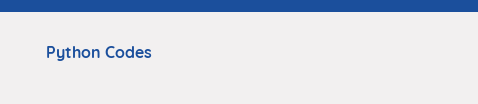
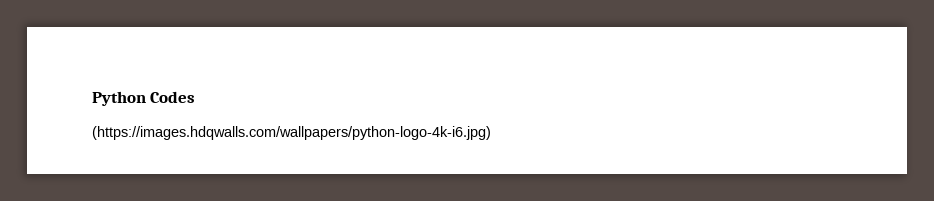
(153, 52) none -> [92,126,491,140] // (https://images.hdqwalls.com/wallpapers/python-logo-4k-i6.jpg)

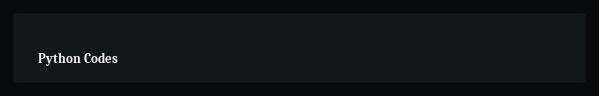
[92,126,491,140] // (https://images.hdqwalls.com/wallpapers/python-logo-4k-i6.jpg) -> (119, 57) none

